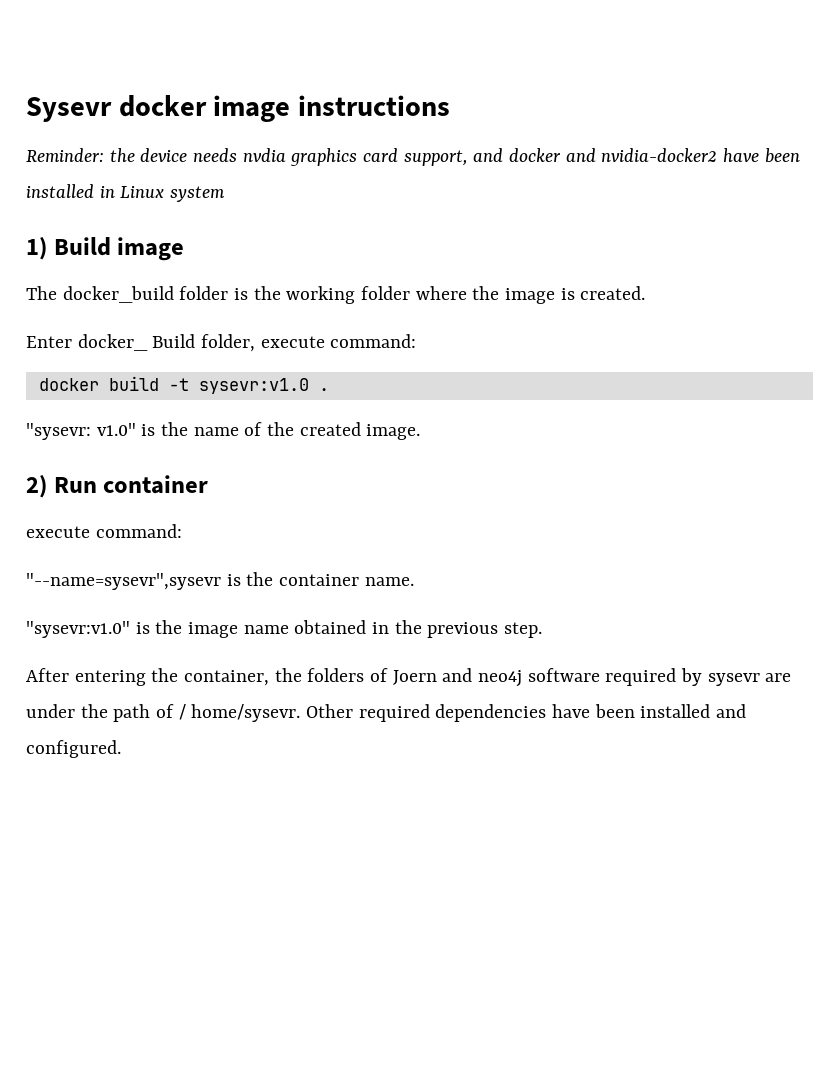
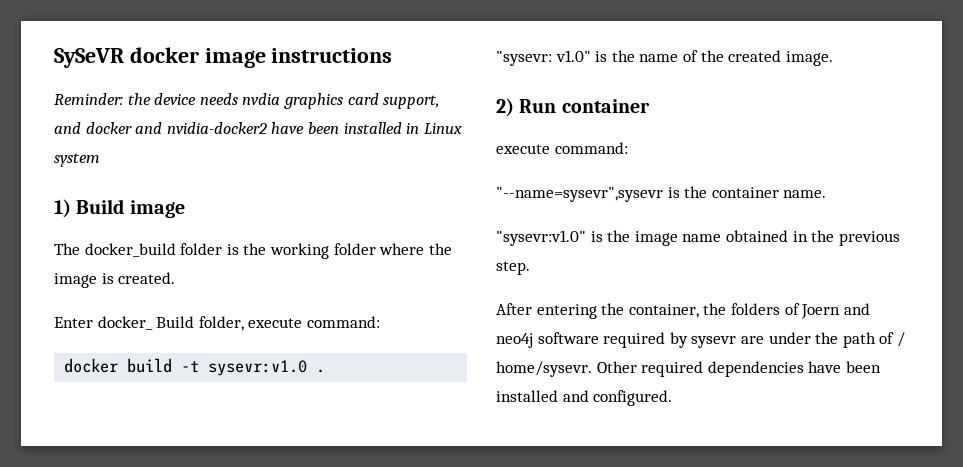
[26,97,112,122] Sysevr -> [54,48,124,68] SySeVR

